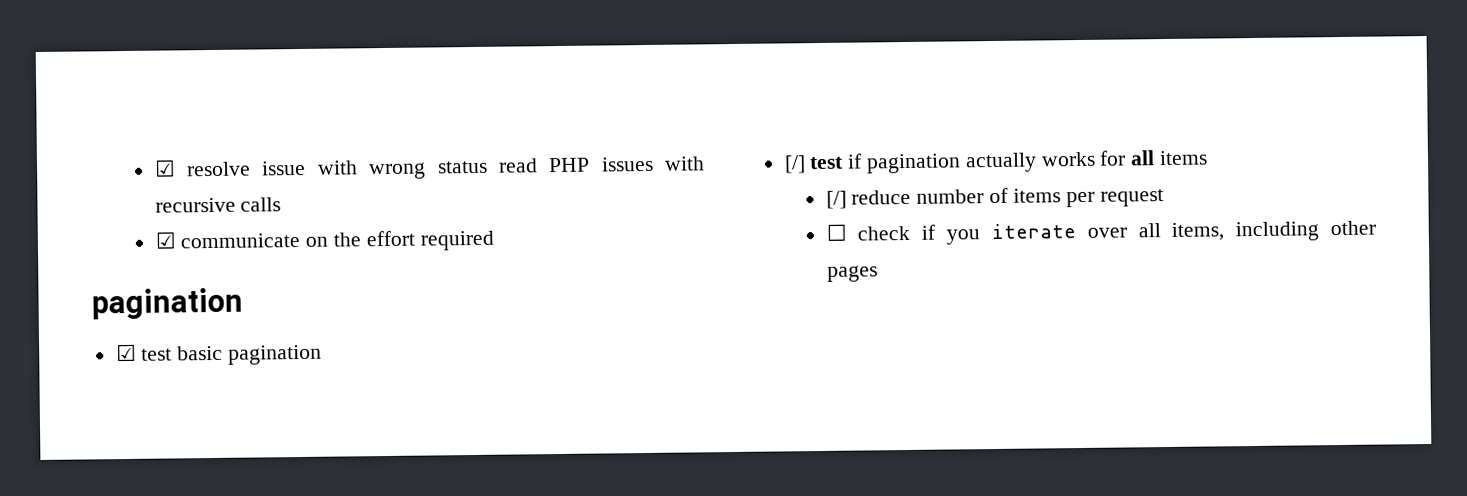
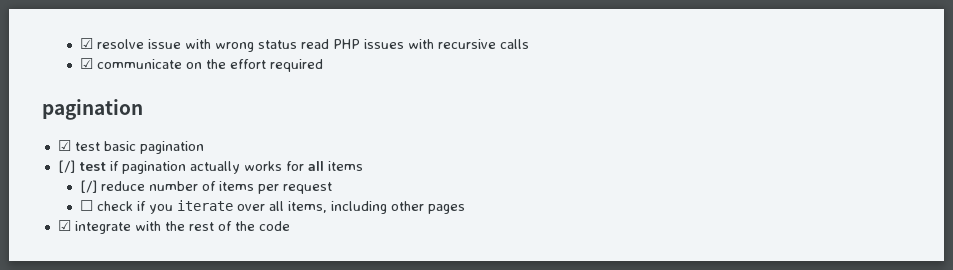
(878, 273) none -> [57,220,290,234] // ☑ integrate with the rest of the code

